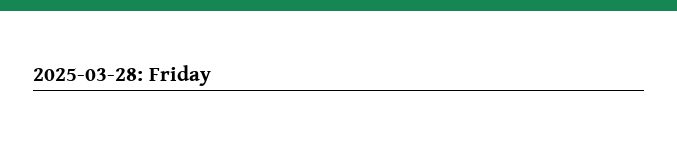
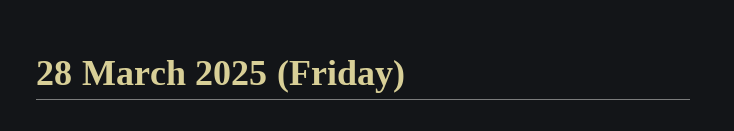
[33,65,211,86] 2025-03-28: Friday -> [36,60,406,93] 28 March 2025 (Friday)

